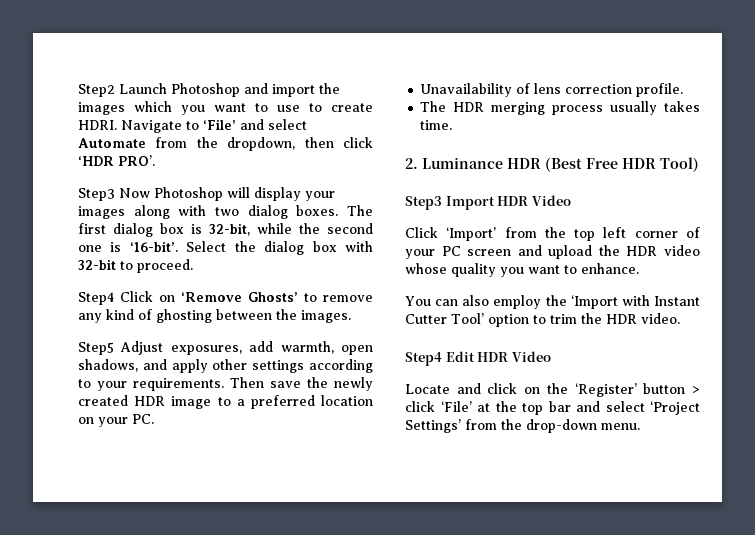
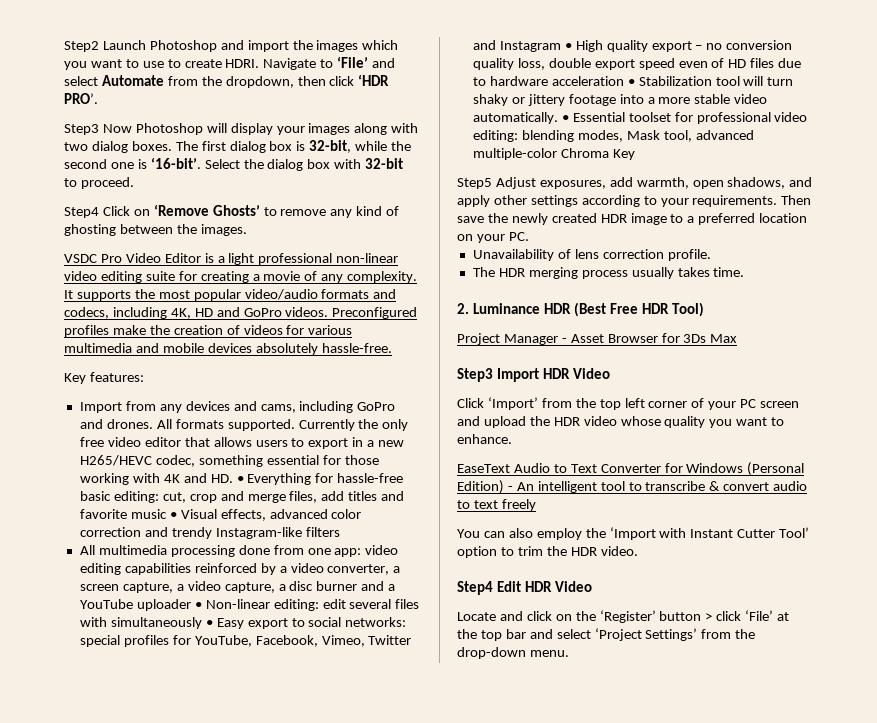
(351, 316) none -> [64,253,399,265] [64,271,418,283] [64,289,397,301] [64,307,418,319] [64,325,353,337] [64,343,392,355] [64,372,144,384] [79,401,396,413] [79,419,409,431] [79,437,405,449] [79,455,379,467] [79,473,404,485] [79,491,405,503] [79,509,362,521] [79,527,340,539] [79,545,399,557] [79,563,401,575] [79,581,396,593] [79,599,420,611] [79,617,407,629] [79,635,412,647] [472,40,793,52] [472,58,802,70] [472,76,794,86] [472,94,768,106] [472,112,808,124] [472,130,754,142] [472,148,635,160] // VSDC Pro Video Editor is a light professional non-linear video editing suite for creating a movie of any complexity. It supports the most popular video/audio formats and codecs, including 4K, HD and GoPro videos. Preconfigured profiles make the creation of videos for various multimedia and mobile devices absolutely hassle-free. // Key features: // Import from any devices and cams, including GoPro and drones. All formats supported. Сurrently the only free video editor that allows users to export in a new H265/HEVC codec, something essential for those working with 4K and HD. • Everything for hassle-free basic editing: cut, crop and merge files, add titles and favorite music • Visual effects, advanced color correction and trendy Instagram-like filters // All multimedia processing done from one app: video editing capabilities reinforced by a video converter, a screen capture, a video capture, a disc burner and a YouTube uploader • Non-linear editing: edit several files with simultaneously • Easy export to social networks: special profiles for YouTube, Facebook, Vimeo, Twitter and Instagram • High quality export – no conversion quality loss, double export speed even of HD files due to hardware acceleration • Stabilization tool will turn shaky or jittery footage into a more stable video automatically. • Essential toolset for professional video editing: blending modes, Mask tool, advanced multiple-color Chroma Key
(699, 164) none -> [457,333,738,345] // Project Manager - Asset Browser for 3Ds Max
(639, 268) none -> [457,462,805,476] [457,480,808,494] [457,499,536,511] // EaseText Audio to Text Converter for Windows (Personal Edition) - An intelligent tool to transcribe & convert audio to text freely

